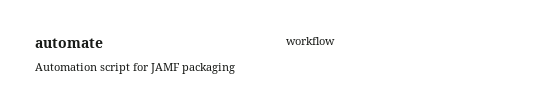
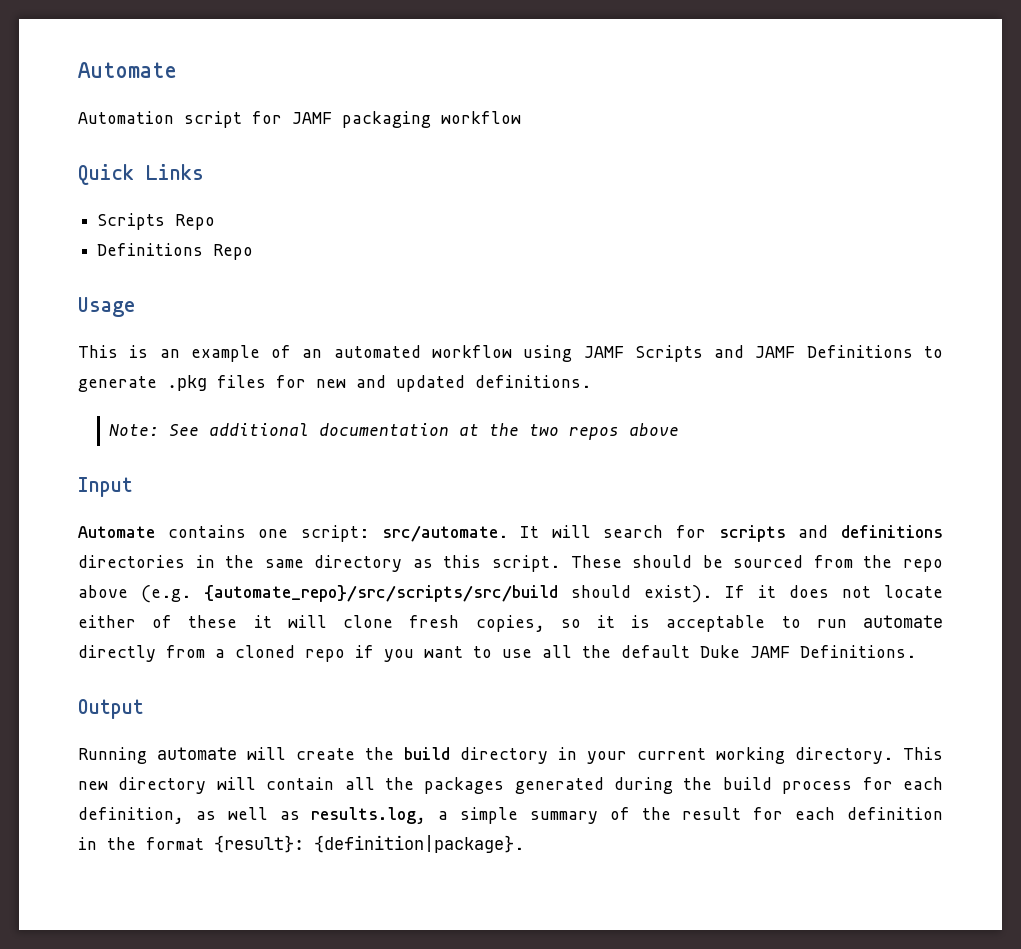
[35,38,103,48] automate -> [78,62,177,78] Automate
(335, 41) none -> [78,164,204,185] [97,213,216,230] [97,243,254,260] [78,297,136,317] [78,345,944,362] [78,375,591,392] [109,423,680,440] [78,477,133,497] [78,525,943,542] [78,555,943,572] [78,585,943,603] [78,615,943,632] [78,645,916,662] [78,699,144,719] [78,747,943,764] [78,777,943,794] [78,807,943,824] [78,835,524,853] // Quick Links // Scripts Repo // Definitions Repo // Usage // This is an example of an automated workflow using JAMF Scripts and JAMF Definitions to generate .pkg files for new and updated definitions. // Note: See additional documentation at the two repos above // Input // Automate contains one script: src/automate. It will search for scripts and definitions directories in the same directory as this script. These should be sourced from the repo above (e.g. {automate_repo}/src/scripts/src/build should exist). If it does not locate either of these it will clone fresh copies, so it is acceptable to run automate directly from a cloned repo if you want to use all the default Duke JAMF Definitions. // Output // Running automate will create the build directory in your current working directory. This new directory will contain all the packages generated during the build process for each definition, as well as results.log, a simple summary of the result for each definition in the format {result}: {definition|package}.

